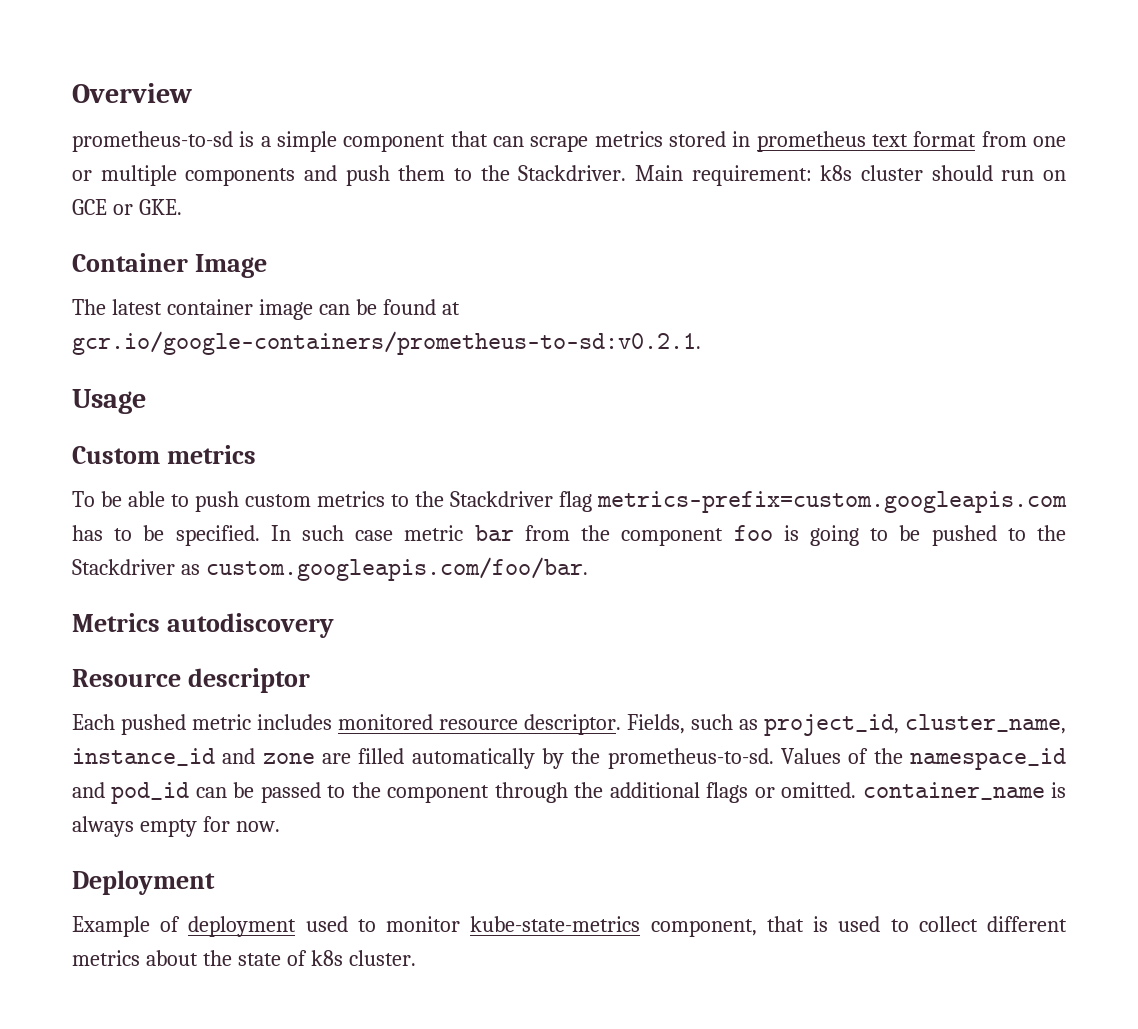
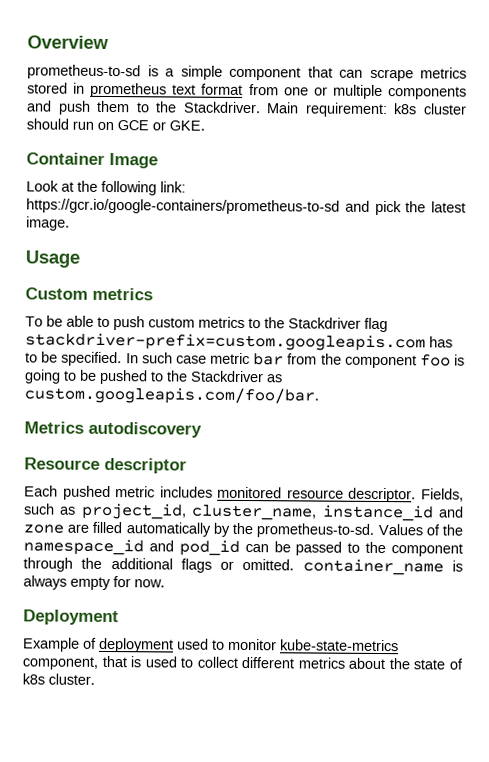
[72,299,460,320] [72,331,701,355] The latest container image can be found at gcr.io/google-containers/prometheus-to-sd:v0.2.1. -> [26,180,186,196] [26,198,466,216] [26,216,70,231] Look at the following link: https://gcr.io/google-containers/prometheus-to-sd and pick the latest image.
[597,491,1067,513] metrics-prefix=custom.googleapis.com -> [25,332,426,352] stackdriver-prefix=custom.googleapis.com

